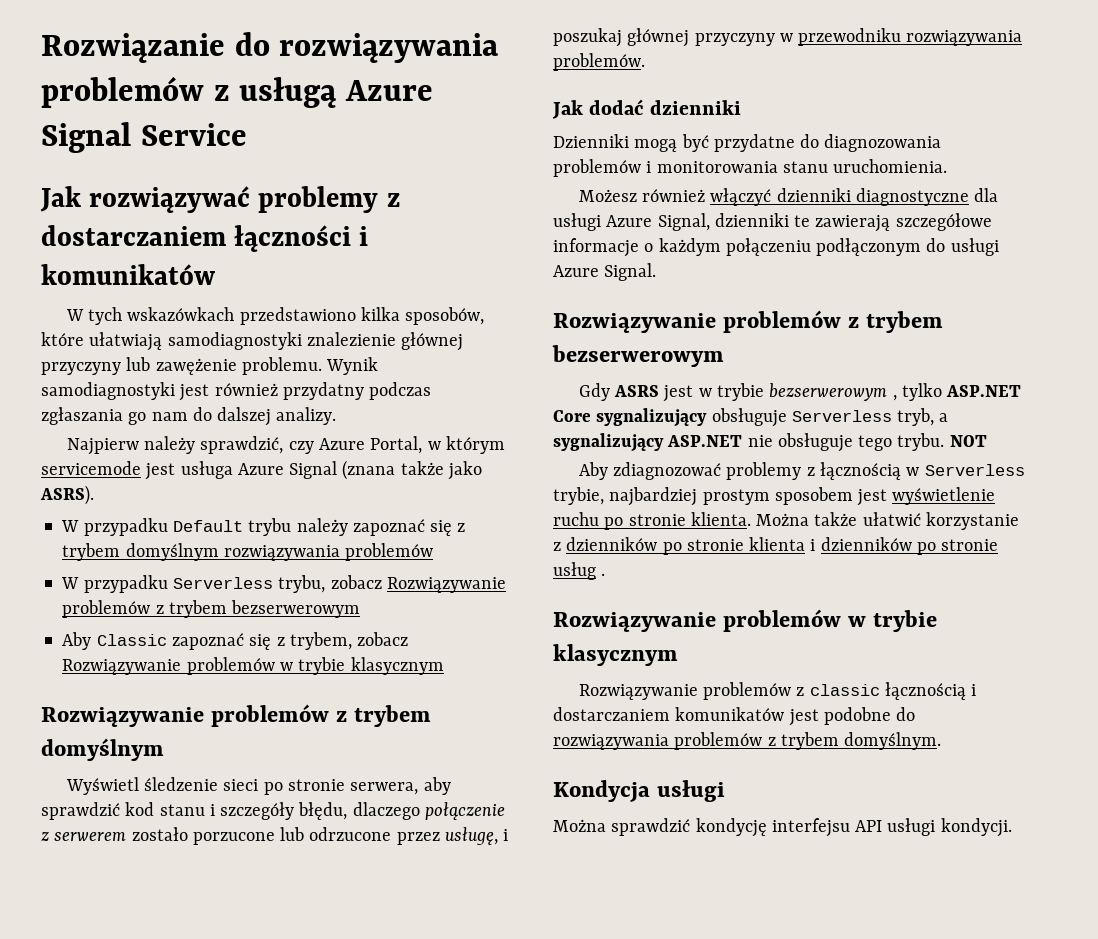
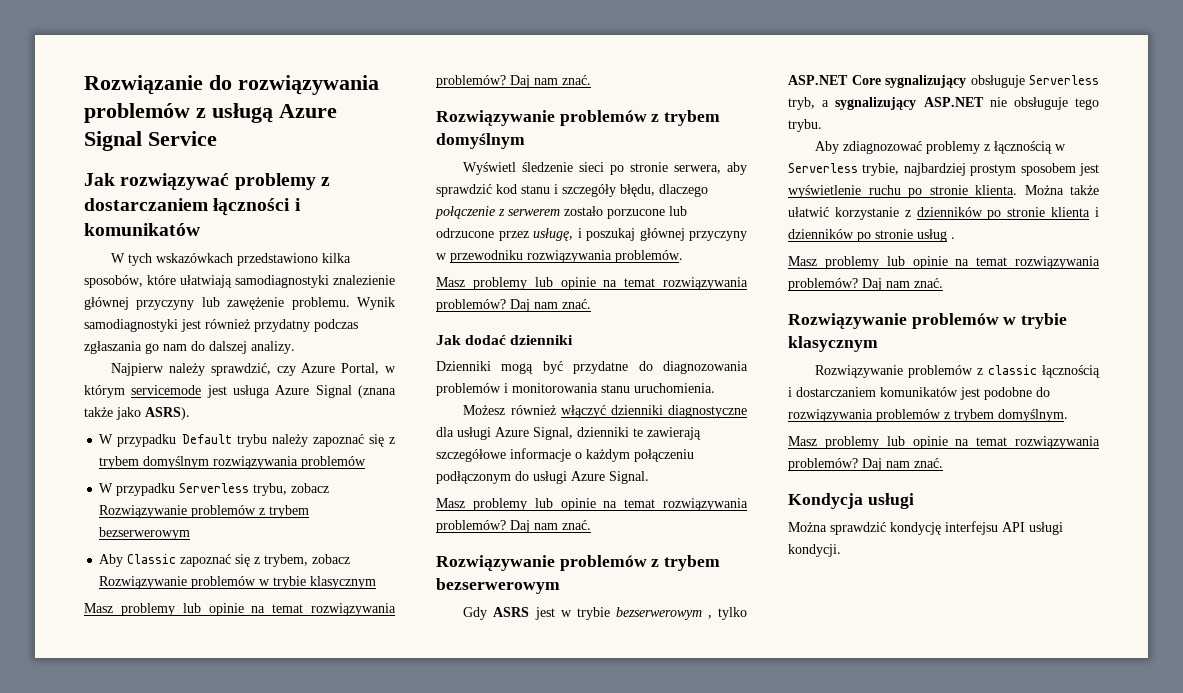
(444, 666) none -> [84,603,396,616] [436,75,591,88] // Masz problemy lub opinie na temat rozwiązywania problemów? Daj nam znać.
(645, 62) none -> [436,277,748,290] [436,299,591,312] // Masz problemy lub opinie na temat rozwiązywania problemów? Daj nam znać.
(657, 272) none -> [436,498,748,511] [436,520,591,533] // Masz problemy lub opinie na temat rozwiązywania problemów? Daj nam znać.
[949,435,987,447] NOT -> (822, 125) none
(606, 574) none -> [788,256,1100,269] [788,278,943,291] // Masz problemy lub opinie na temat rozwiązywania problemów? Daj nam znać.
(942, 741) none -> [788,436,1100,449] [788,458,943,471] // Masz problemy lub opinie na temat rozwiązywania problemów? Daj nam znać.

